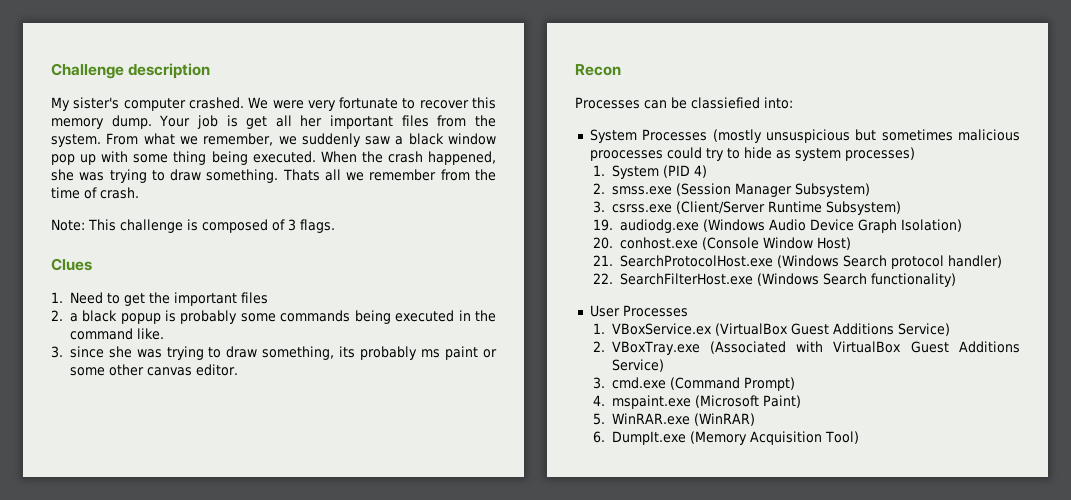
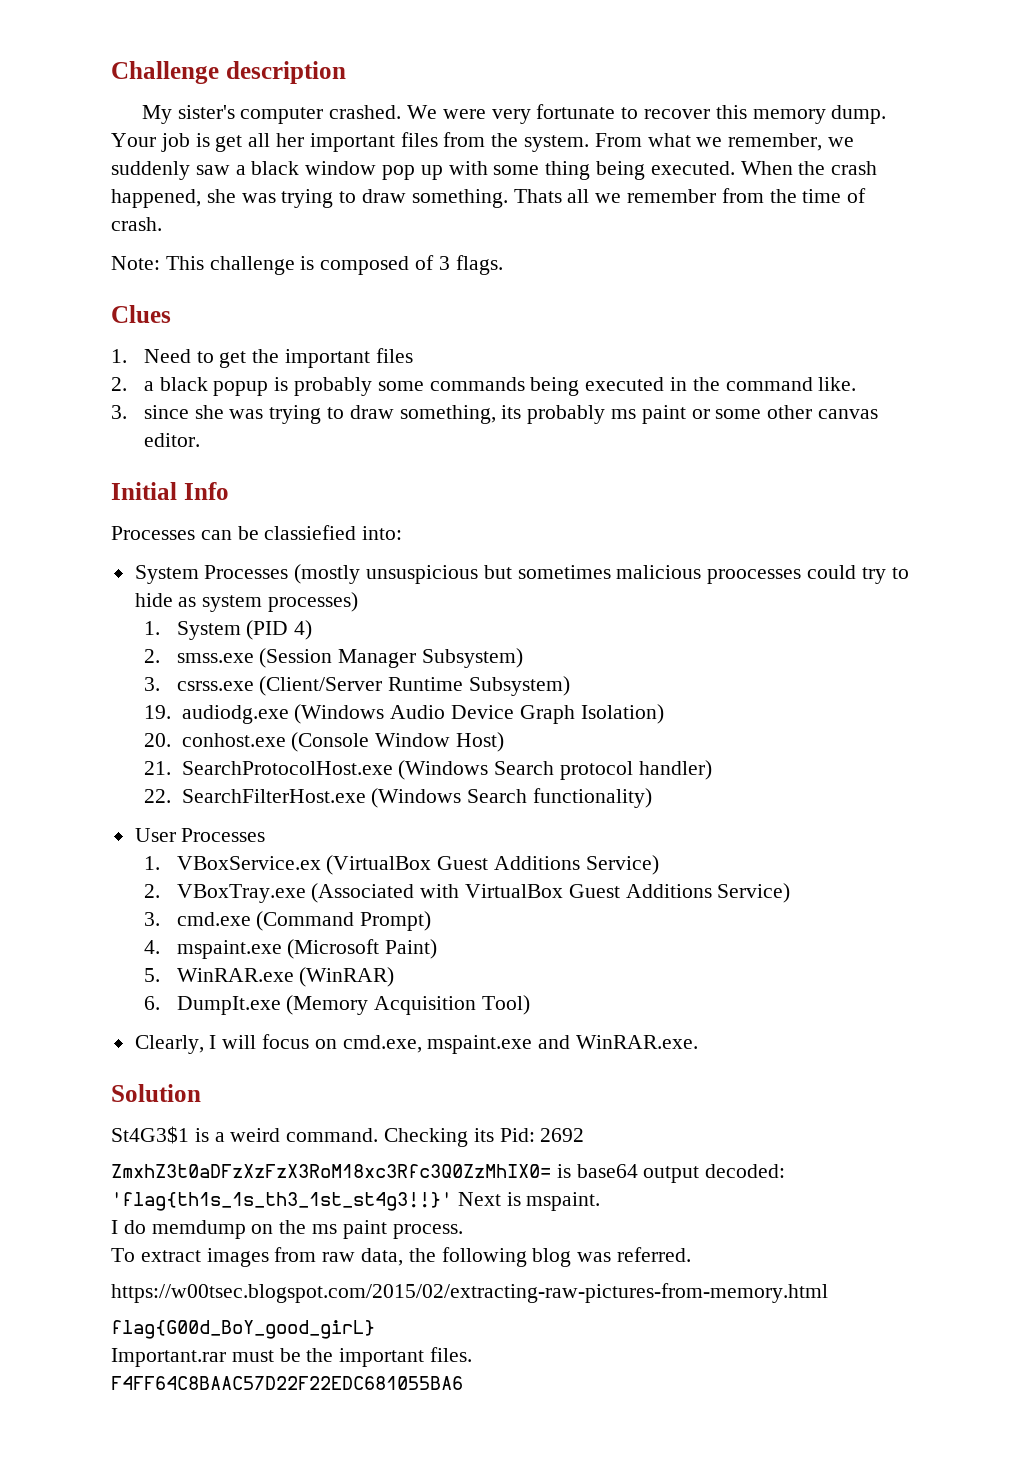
[575,64,621,76] Recon -> [111,482,229,500] Initial Info
(859, 437) none -> [134,1034,699,1054] [111,1084,201,1102] [111,1126,585,1147] [111,1164,786,1183] [111,1192,601,1211] [111,1220,463,1239] [111,1247,692,1267] [111,1283,828,1303] [111,1320,375,1339] [111,1347,473,1367] [111,1376,463,1390] // Clearly, I will focus on cmd.exe, mspaint.exe and WinRAR.exe. // Solution // St4G3$1 is a weird command. Checking its Pid: 2692 // ZmxhZ3t0aDFzXzFzX3RoM18xc3Rfc3Q0ZzMhIX0= is base64 output decoded: 'flag{th1s_1s_th3_1st_st4g3!!}' Next is mspaint. // I do memdump on the ms paint process. // To extract images from raw data, the following blog was referred. // https://w00tsec.blogspot.com/2015/02/extracting-raw-pictures-from-memory.html // flag{G00d_BoY_good_girL} // Important.rar must be the important files. // F4FF64C8BAAC57D22F22EDC681055BA6

